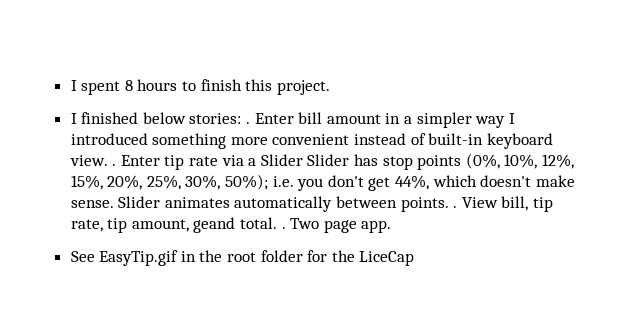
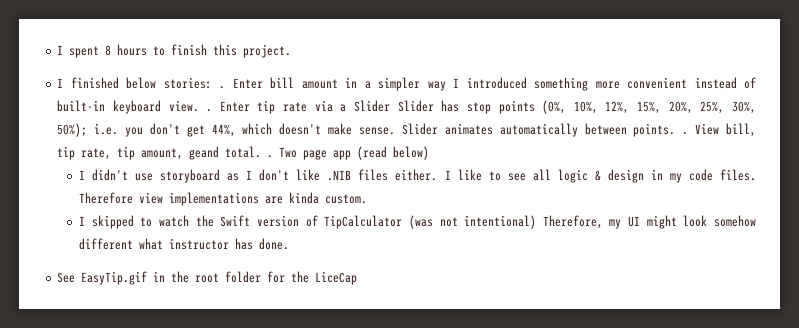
[361,220,392,233] app. -> [333,146,430,160] [79,169,756,183] [79,192,368,206] [79,215,756,229] [79,238,290,250] app (read below) // I didn't use storyboard as I don't like .NIB files either. I like to see all logic & design in my code files. Therefore view implementations are kinda custom. // I skipped to watch the Swift version of TipCalculator (was not intentional) Therefore, my UI might look somehow different what instructor has done.

